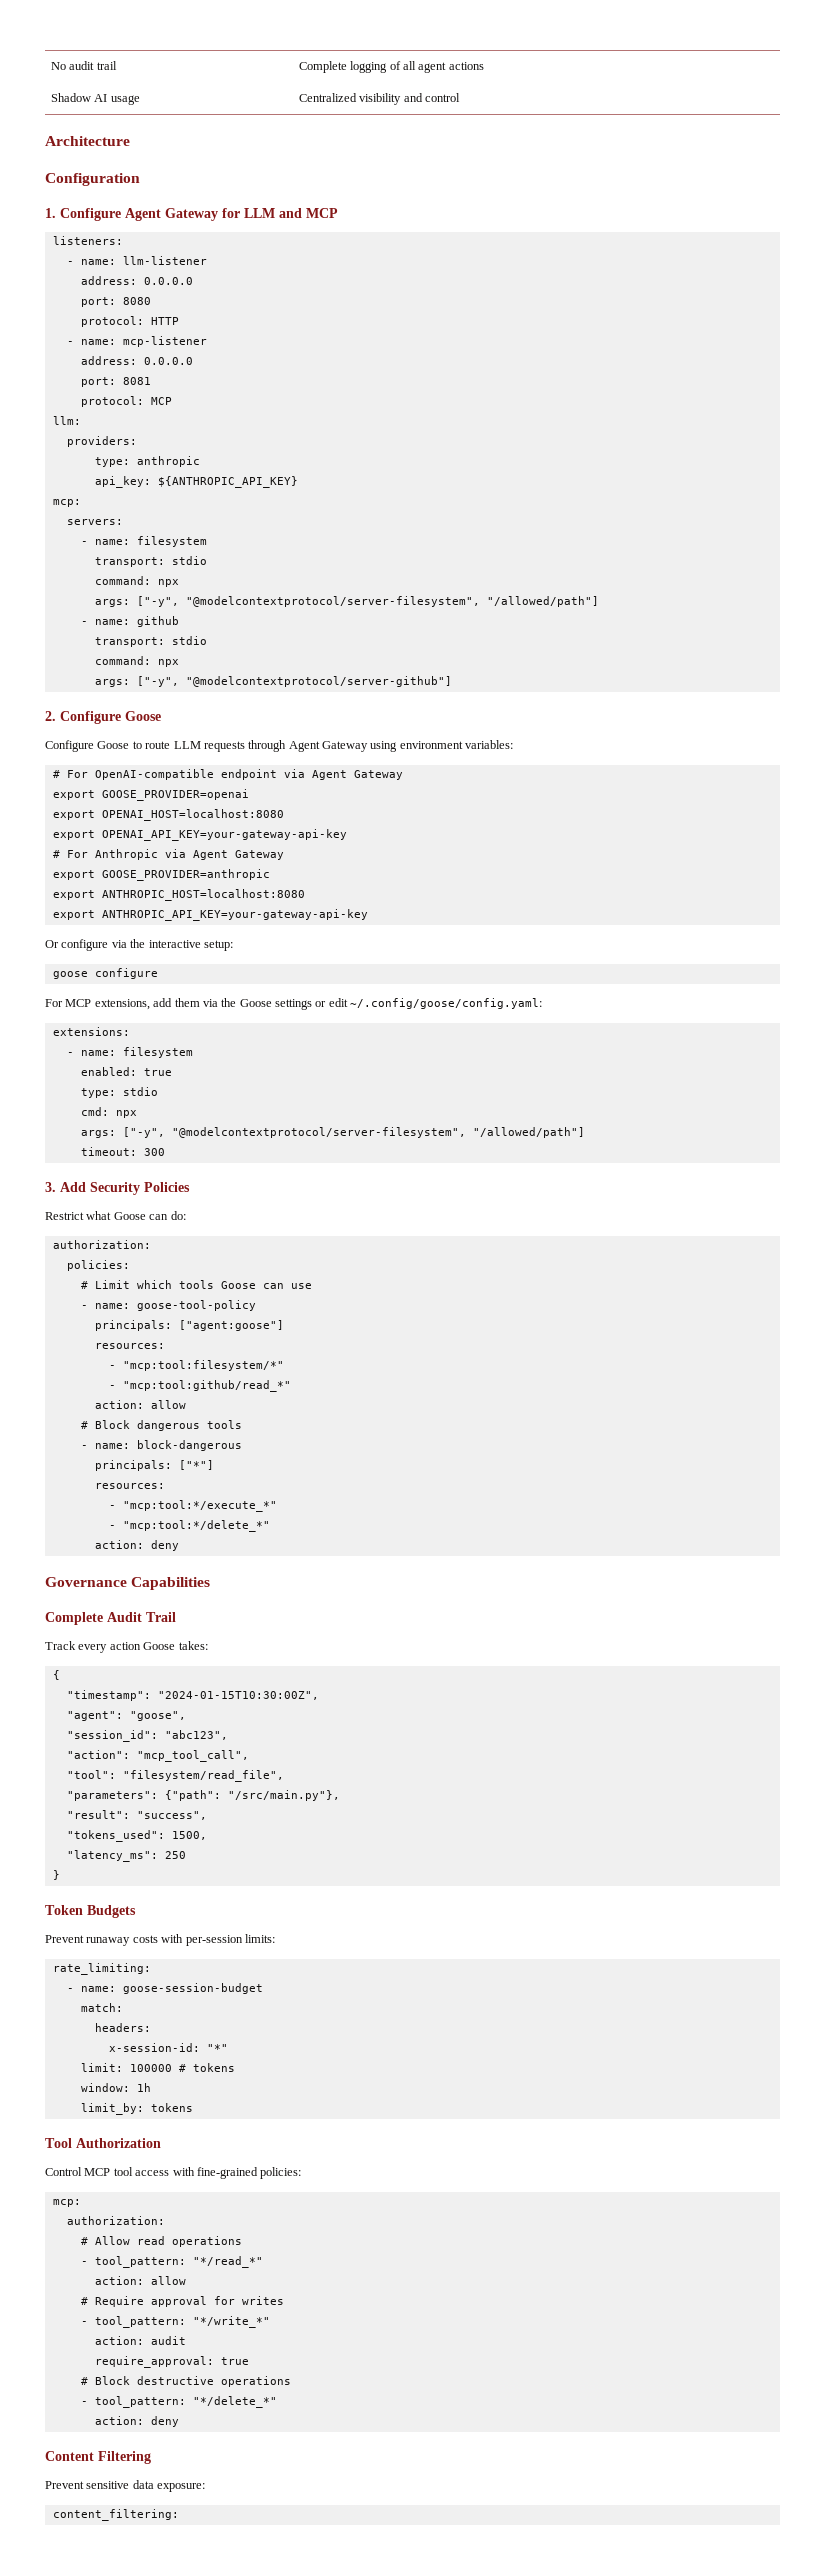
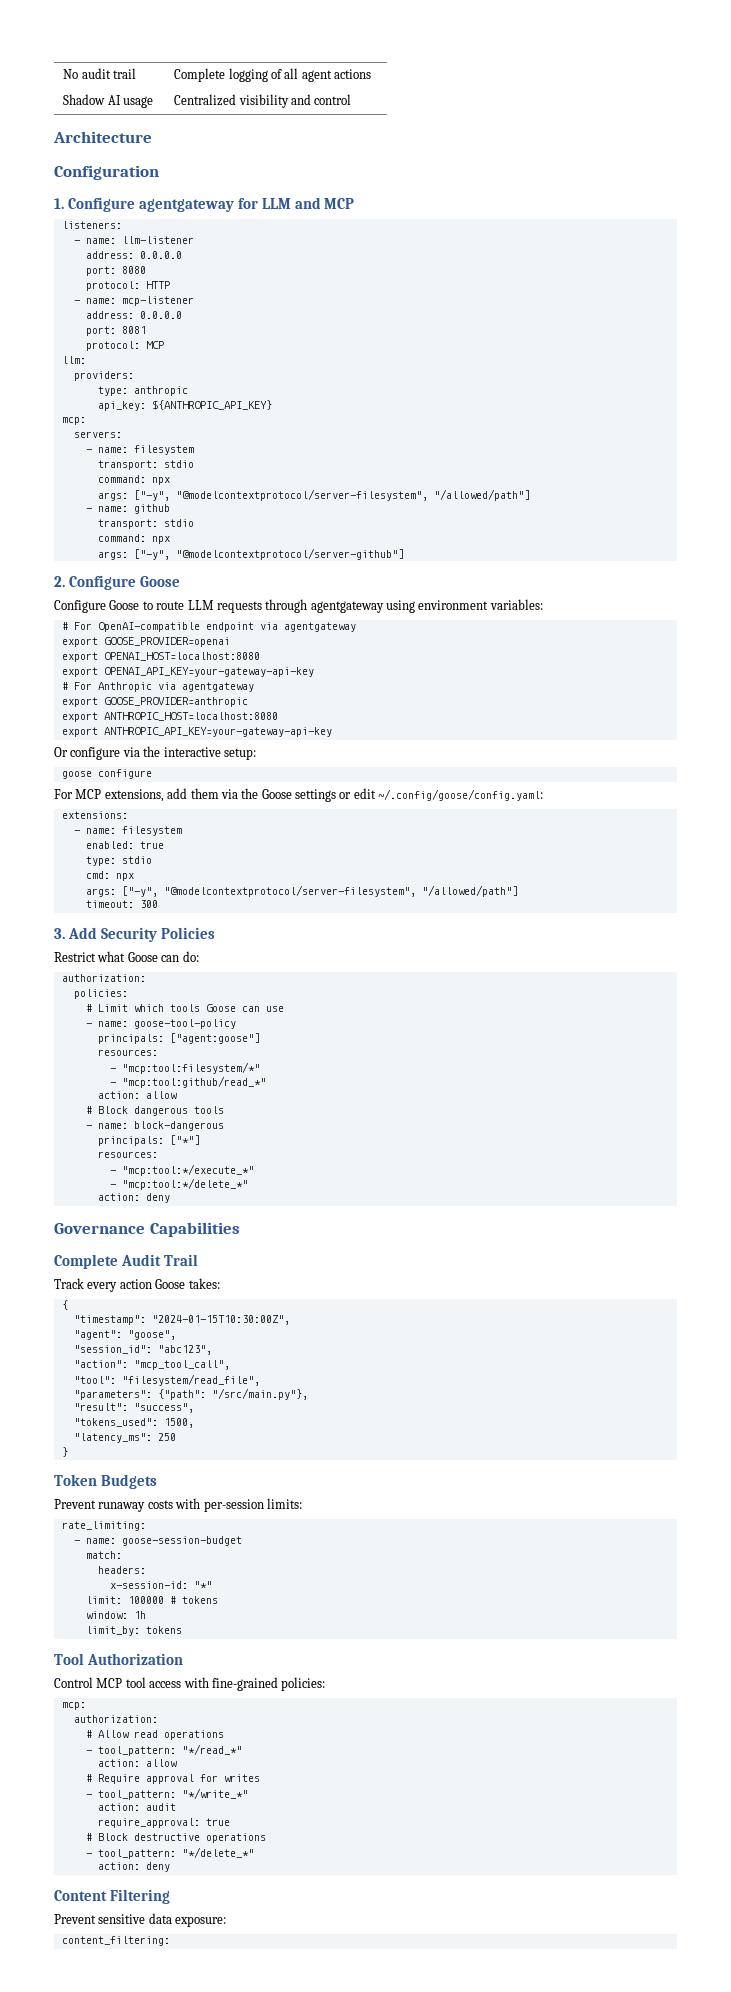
[125,208,218,221] Agent Gateway -> [138,199,234,212] agentgateway
[288,741,368,752] Agent Gateway -> [310,601,384,613] agentgateway
[311,770,403,780] Agent Gateway -> [283,622,356,632] agentgateway
[192,850,284,860] Agent Gateway -> [181,682,254,692] agentgateway

